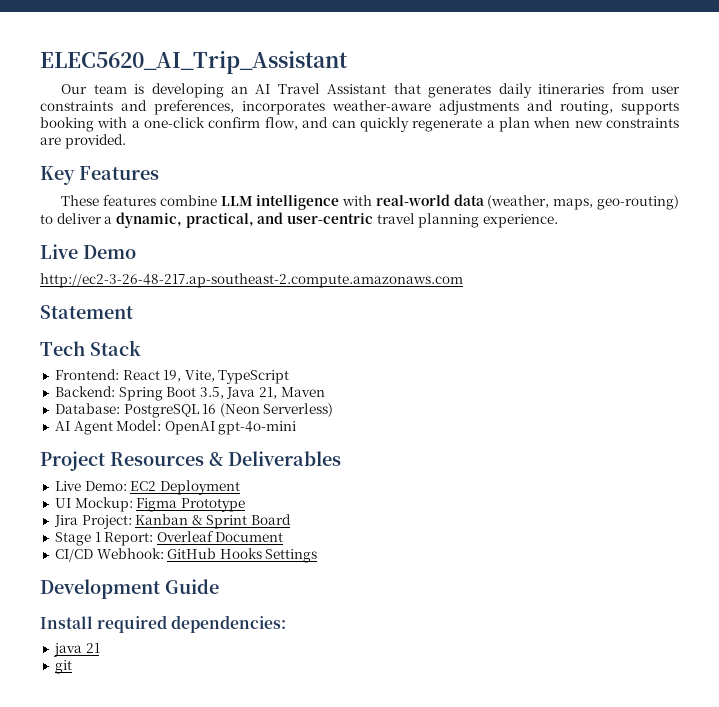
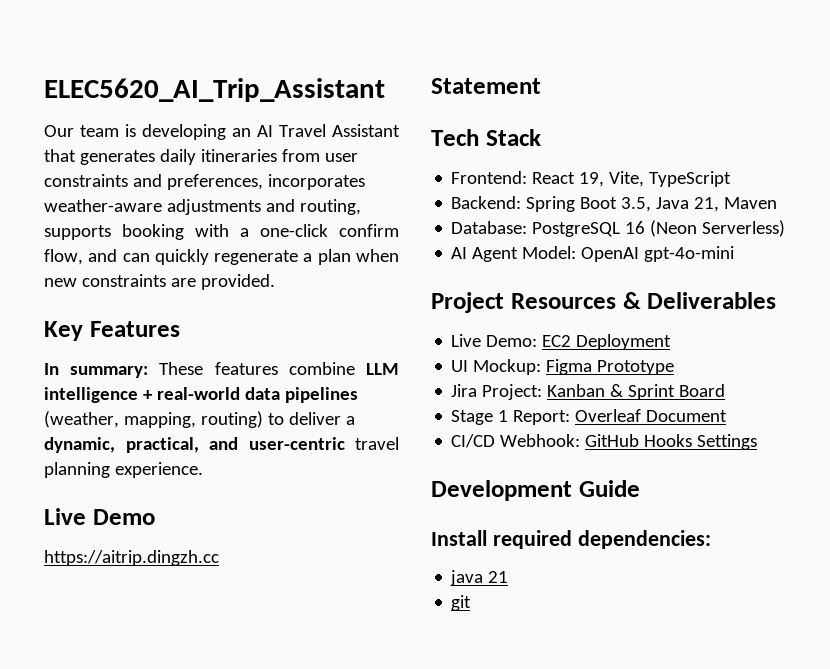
(159, 173) none -> [44,363,149,378] In summary:
[342,195,373,206] with -> [142,390,153,400] +
[487,195,679,210] (weather, maps, geo-routing) -> [284,387,358,403] [44,411,263,428] pipelines (weather, mapping, routing)
[40,273,463,288] http://ec2-3-26-48-217.ap-southeast-2.compute.amazonaws.com -> [44,550,219,566] https://aitrip.dingzh.cc

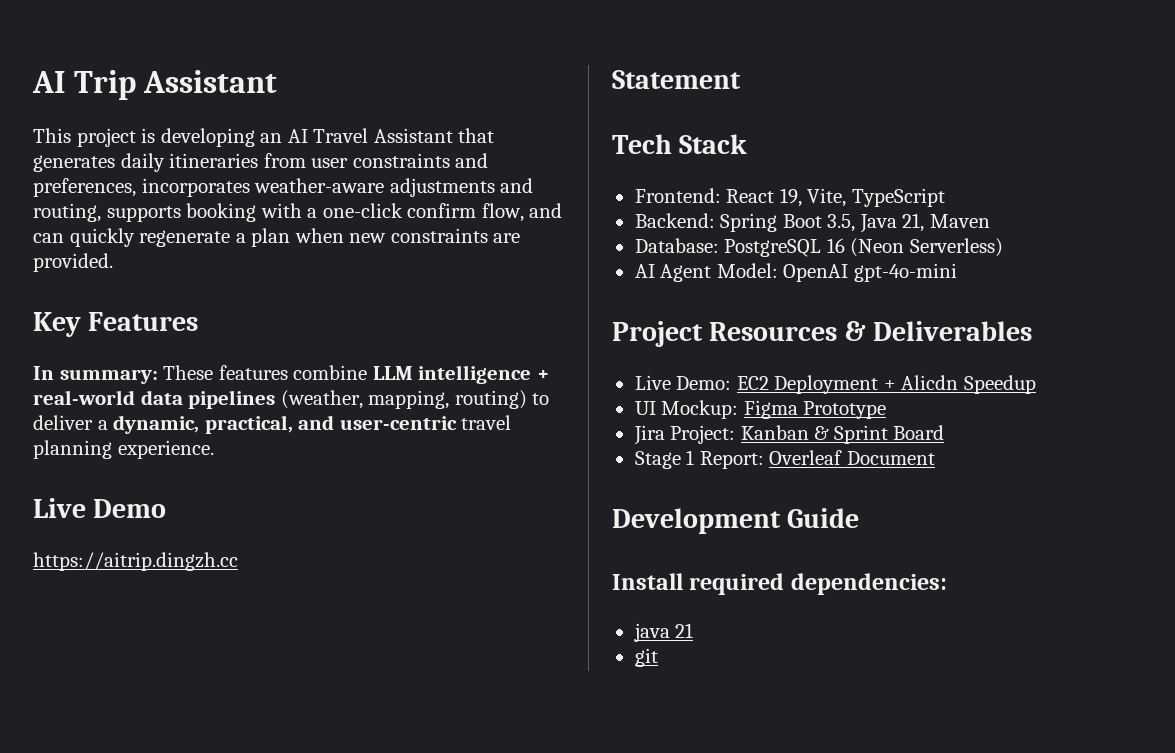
[44,78,385,102] [44,125,119,137] ELEC5620_AI_Trip_Assistant // Our team -> [32,70,278,100] [33,128,136,147] AI Trip Assistant // This project
(672, 342) none -> [883,375,1036,394] + Alicdn Speedup
[451,434,758,450] // CI/CD Webhook: GitHub Hooks Settings -> (935, 458) none

